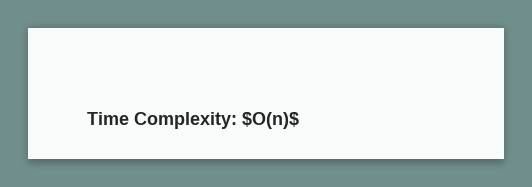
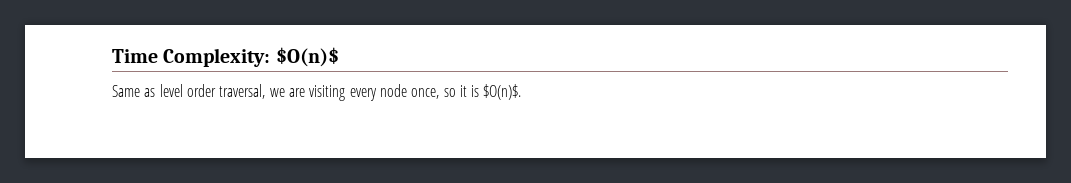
(299, 120) none -> [112,84,522,101] // Same as level order traversal, we are visiting every node once, so it is $O(n)$.

